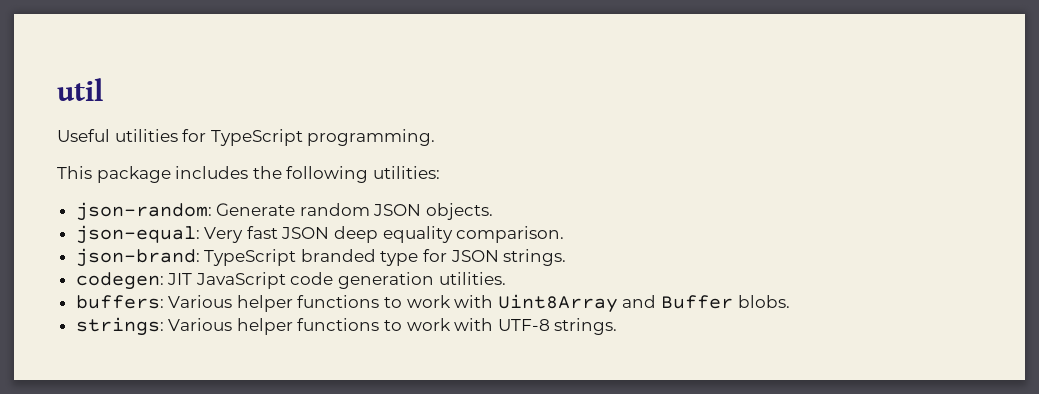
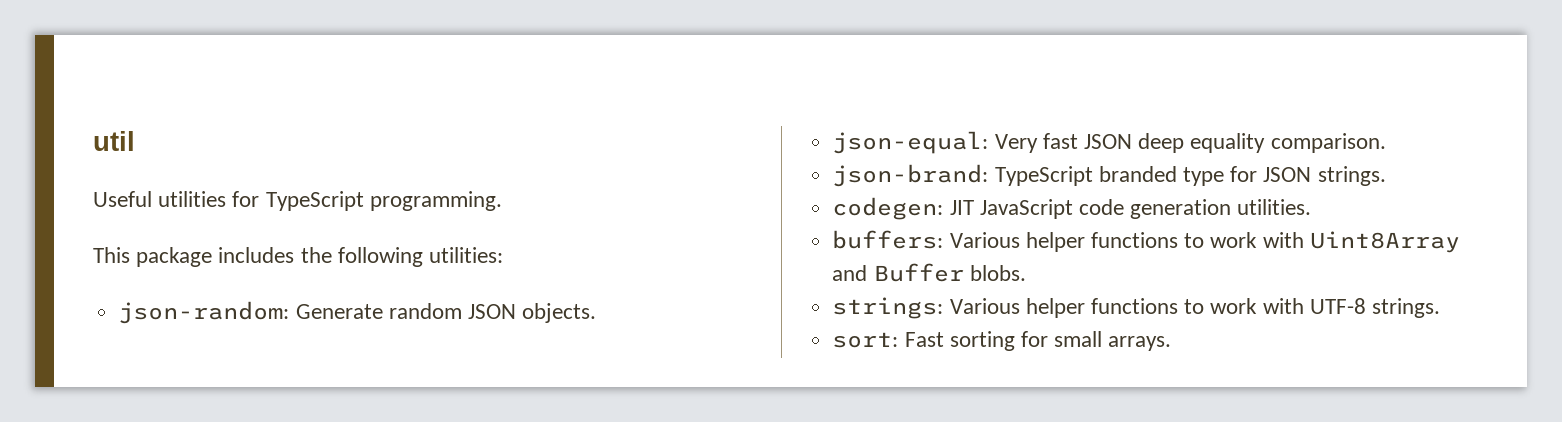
(618, 326) none -> [832,331,1172,351] // sort: Fast sorting for small arrays.

